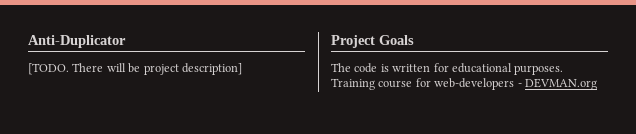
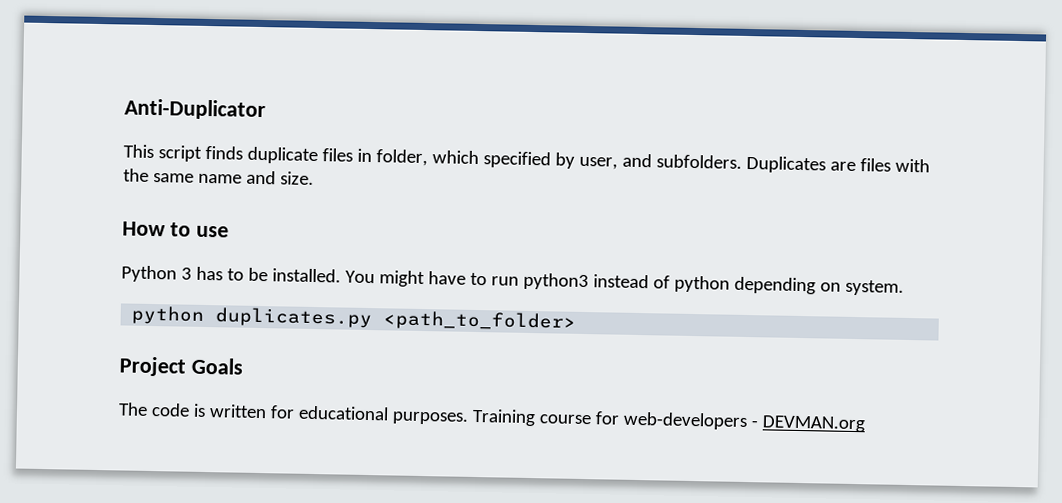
[28,63,242,75] [TODO. There will be project description] -> [123,144,930,174] [123,168,314,185] [122,221,229,238] [121,265,904,296] [131,305,577,332] This script finds duplicate files in folder, which specified by user, and subfolders. Duplicates are files with the same name and size. // How to use // Python 3 has to be installed. You might have to run python3 instead of python depending on system. // python duplicates.py <path_to_folder>

